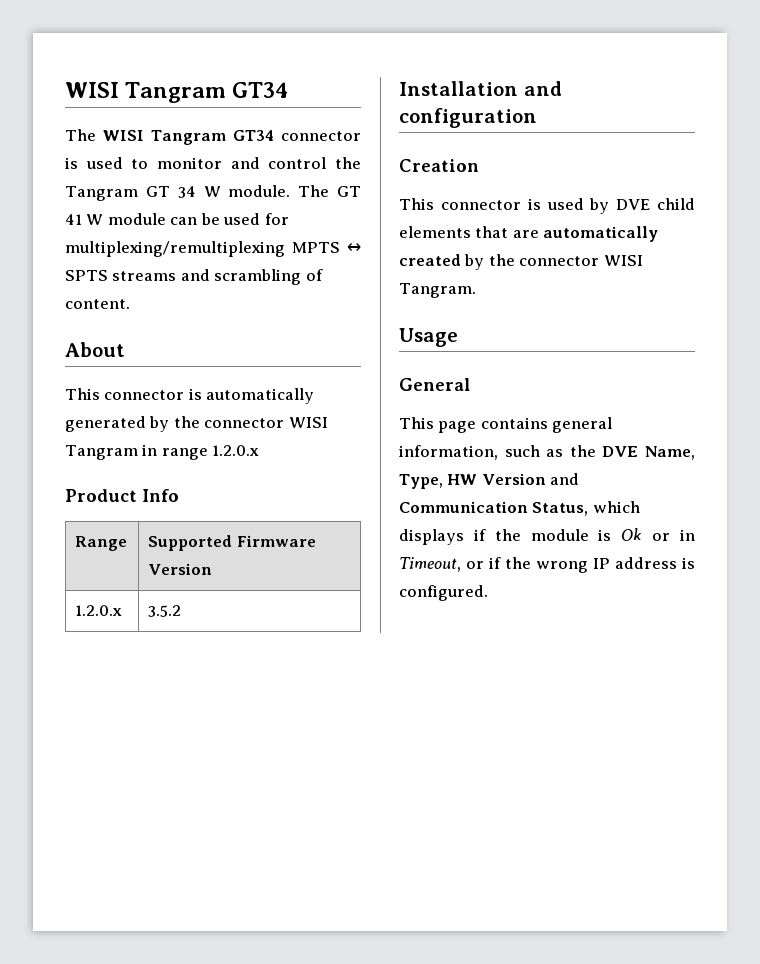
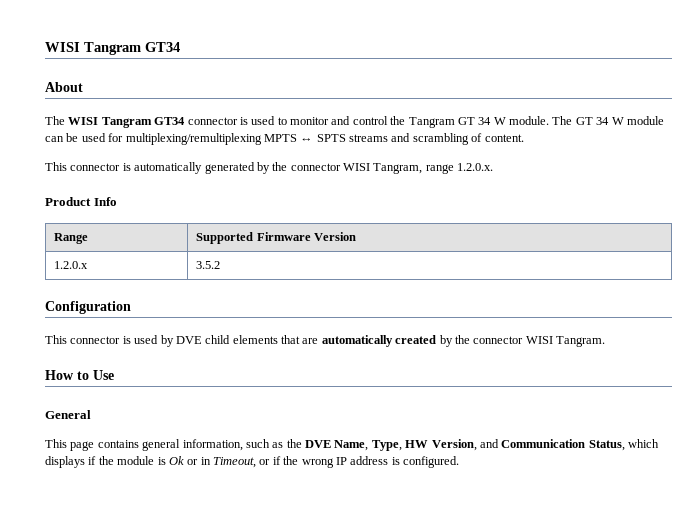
[65,82,289,103] WISI Tangram GT34 -> [45,42,180,55] [45,82,83,92] WISI Tangram GT34 // About
[65,214,82,225] 41 -> [596,117,610,125] 34
[65,342,125,357] // About -> (524, 138) none
[65,444,260,460] Tangram in range 1.2.0.x -> [373,163,494,174] Tangram, range 1.2.0.x.
[399,81,562,96] [399,108,537,128] [399,159,479,172] Installation and configuration // Creation -> [45,301,131,314] Configuration
[399,328,458,347] Usage -> [45,370,114,380] How to Use
[481,473,546,485] Version -> [431,439,477,451] Version,

